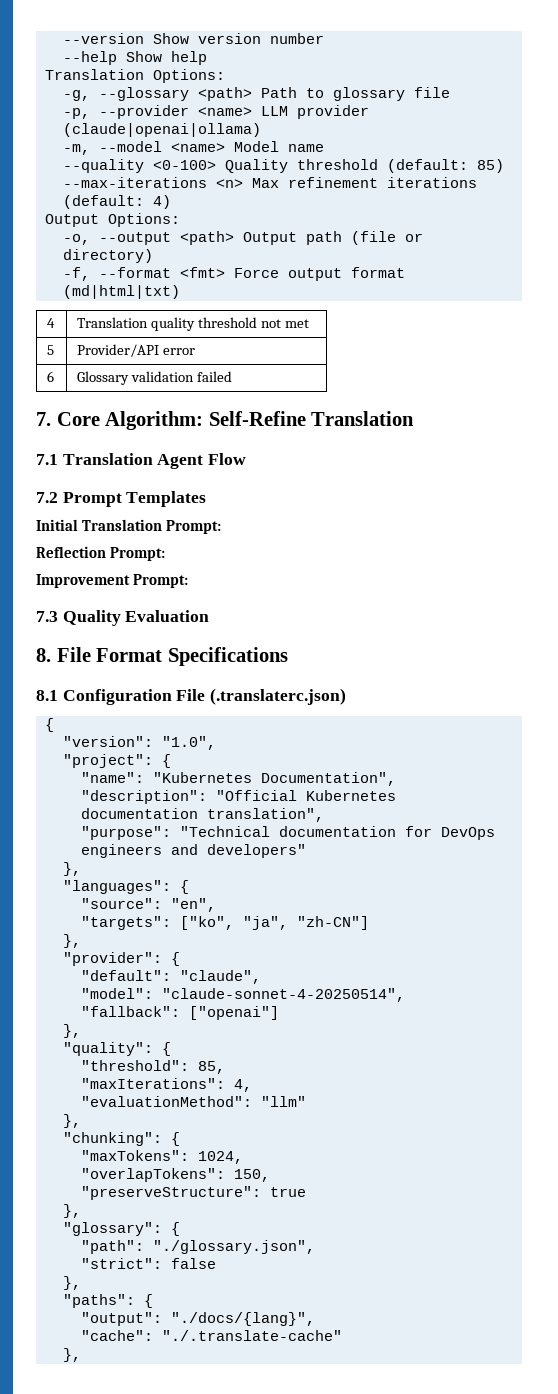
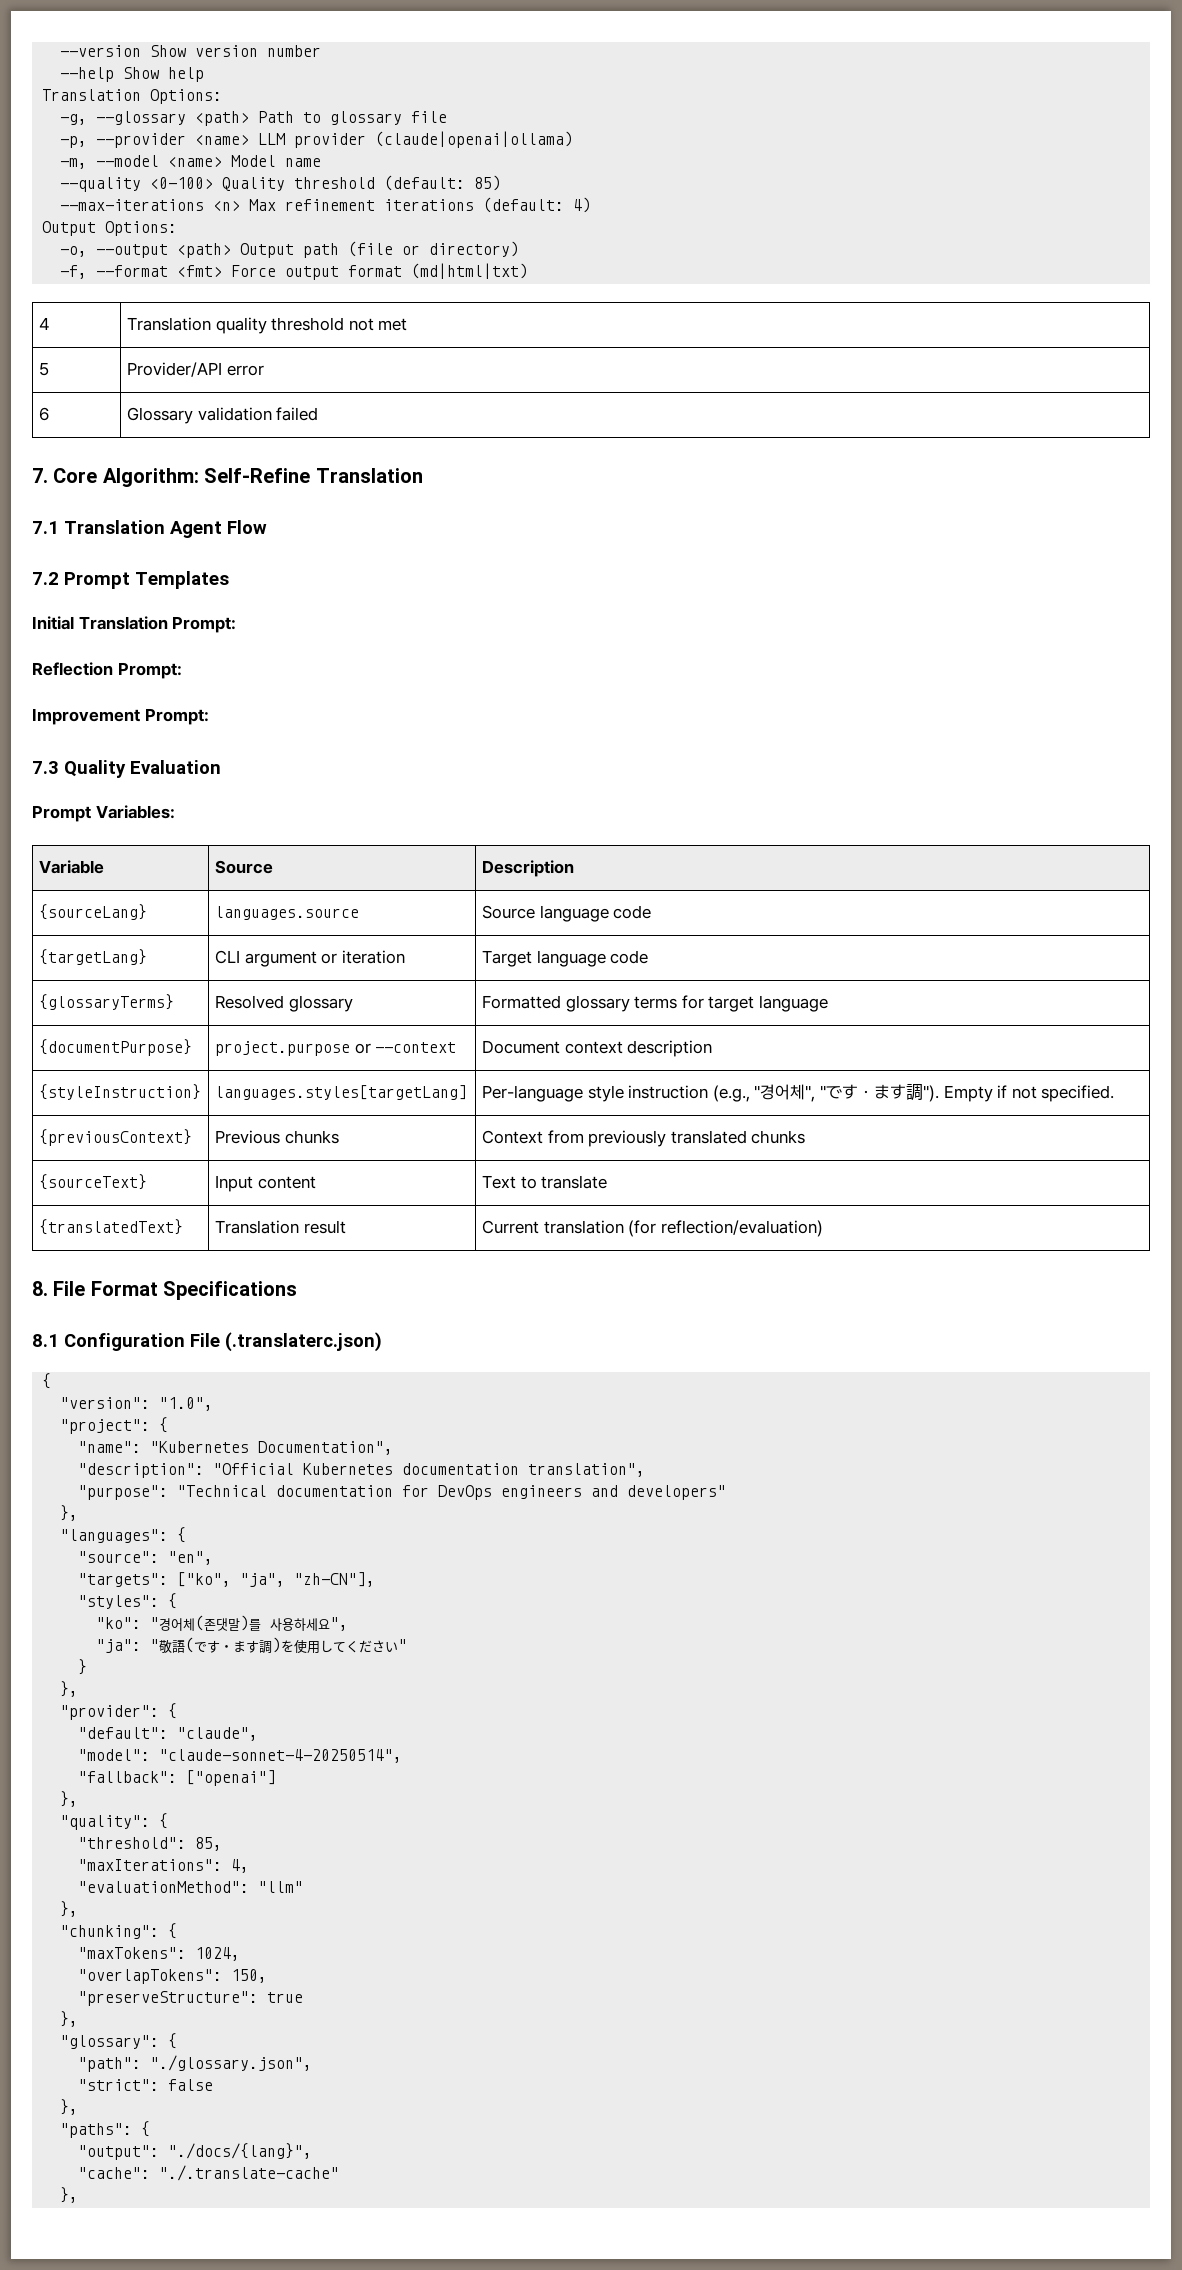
(210, 616) none -> [32,805,175,822] [38,860,104,874] [214,860,273,874] [481,860,574,877] [38,904,147,920] [214,906,359,920] [481,905,652,922] [38,949,147,965] [214,950,405,967] [481,950,649,967] [38,994,174,1010] [214,995,353,1012] [481,995,828,1012] [38,1039,192,1056] [214,1041,457,1056] [481,1040,713,1057] [38,1084,201,1100] [214,1085,467,1100] [481,1083,1115,1102] [38,1129,192,1146] [214,1130,339,1144] [481,1130,806,1147] [38,1174,147,1190] [214,1175,316,1192] [481,1175,608,1189] [38,1219,183,1235] [214,1220,346,1234] [481,1220,823,1237] // Prompt Variables: // Variable | Source | Description // {sourceLang} | languages.source | Source language code // {targetLang} | CLI argument or iteration | Target language code // {glossaryTerms} | Resolved glossary | Formatted glossary terms for target language // {documentPurpose} | project.purpose or --context | Document context description // {styleInstruction} | languages.styles[targetLang] | Per-language style instruction (e.g., "경어체", "です・ます調"). Empty if not specified. // {previousContext} | Previous chunks | Context from previously translated chunks // {sourceText} | Input content | Text to translate // {translatedText} | Translation result | Current translation (for reflection/evaluation)
[296,916,369,930] "zh-CN"] -> [294,1572,376,1587] [78,1593,178,1609] [96,1615,349,1631] [96,1637,408,1654] [78,1659,88,1675] "zh-CN"], // "styles": { // "ko": "경어체(존댓말)를 사용하세요", // "ja": "敬語(です・ます調)を使用してください" // }

